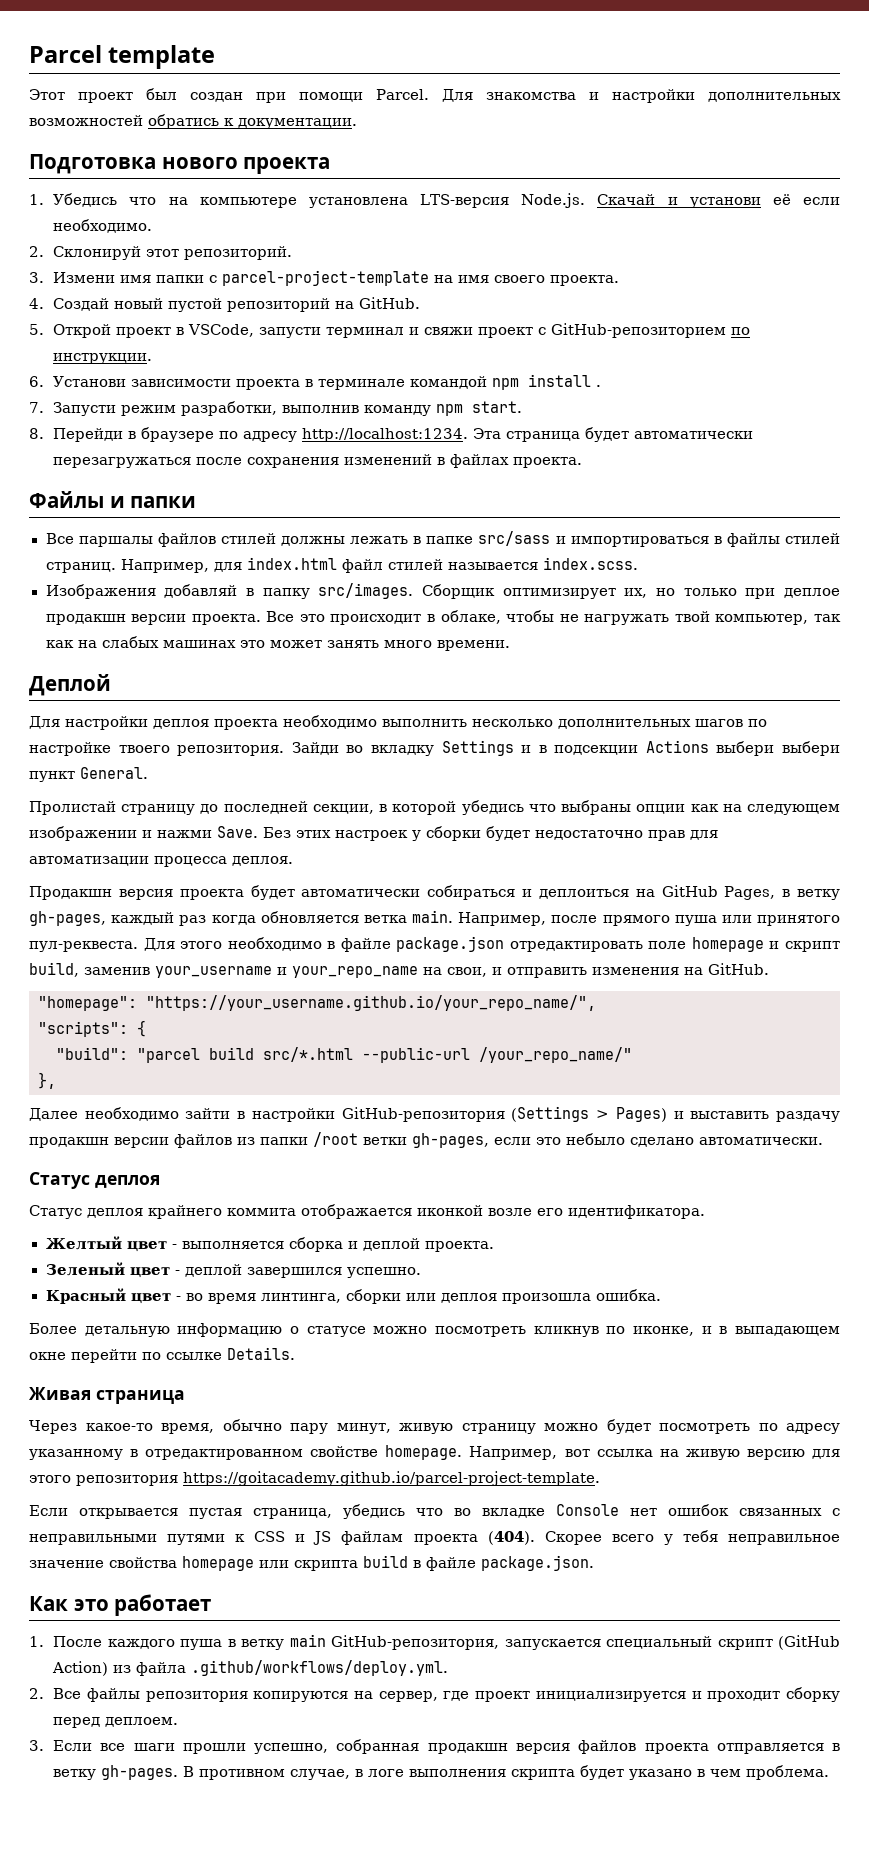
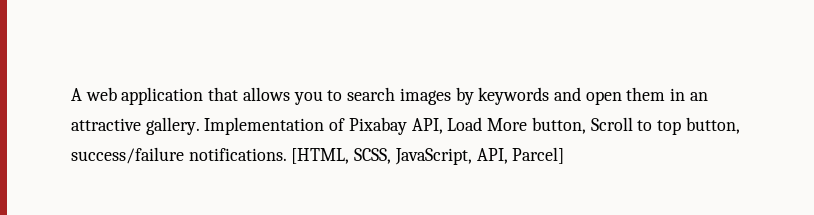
[29,45,216,69] [29,88,841,103] [29,114,357,129] [29,154,331,174] [29,193,840,208] [53,219,153,233] [29,246,293,260] [29,270,620,286] [29,297,421,312] [29,323,751,338] [53,353,153,364] [29,374,602,390] [29,401,523,416] [29,427,754,442] [53,454,583,468] [29,491,197,508] [45,531,841,547] [45,557,638,573] [45,583,840,599] [45,610,842,625] [45,636,510,651] [29,674,111,696] [29,715,767,730] [29,740,840,756] [29,767,148,782] [29,800,841,815] [29,826,718,841] [29,856,293,867] [29,885,841,900] [29,910,840,926] [29,936,840,952] [29,962,769,978] [38,995,596,1011] [38,1020,146,1037] [56,1047,632,1063] [38,1072,56,1089] [29,1106,841,1122] [29,1132,823,1148] [29,1172,160,1189] [29,1204,705,1219] [45,1236,494,1252] [45,1262,421,1278] [45,1288,661,1304] [29,1323,840,1337] [29,1347,295,1363] [29,1387,185,1404] [29,1419,840,1434] [29,1445,841,1460] [29,1471,600,1486] [29,1504,840,1519] [29,1530,841,1545] [29,1555,594,1571] [29,1594,212,1616] [29,1634,840,1650] [52,1660,449,1676] [29,1687,840,1702] [53,1717,179,1728] [29,1739,840,1754] [53,1765,830,1780] Parcel template // Этот проект был создан при помощи Parcel. Для знакомства и настройки дополнительных возможностей обратись к документации. // Подготовка нового проекта // 1. Убедись что на компьютере установлена LTS-версия Node.js. Скачай и установи её если необходимо. // 2. Склонируй этот репозиторий. // 3. Измени имя папки с parcel-project-template на имя своего проекта. // 4. Создай новый пустой репозиторий на GitHub. // 5. Открой проект в VSCode, запусти терминал и свяжи проект с GitHub-репозиторием по инструкции. // 6. Установи зависимости проекта в терминале командой npm install . // 7. Запусти режим разработки, выполнив команду npm start. // 8. Перейди в браузере по адресу http://localhost:1234. Эта страница будет автоматически перезагружаться после сохранения изменений в файлах проекта. // Файлы и папки // Все паршалы файлов стилей должны лежать в папке src/sass и импортироваться в файлы стилей страниц. Например, для index.html файл стилей называется index.scss. // Изображения добавляй в папку src/images. Сборщик оптимизирует их, но только при деплое продакшн версии проекта. Все это происходит в облаке, чтобы не нагружать твой компьютер, так как на слабых машинах это может занять много времени. // Деплой // Для настройки деплоя проекта необходимо выполнить несколько дополнительных шагов по настройке твоего репозитория. Зайди во вкладку Settings и в подсекции Actions выбери выбери пункт General. // Пролистай страницу до последней секции, в которой убедись что выбраны опции как на следующем изображении и нажми Save. Без этих настроек у сборки будет недостаточно прав для автоматизации процесса деплоя. // Продакшн версия проекта будет автоматически собираться и деплоиться на GitHub Pages, в ветку gh-pages, каждый раз когда обновляется ветка main. Например, после прямого пуша или принятого пул-реквеста. Для этого необходимо в файле package.json отредактировать поле homepage и скрипт build, заменив your_username и your_repo_name на свои, и отправить изменения на GitHub. // "homepage": "https://your_username.github.io/your_repo_name/", // "scripts": { // "build": "parcel build src/*.html --public-url /your_repo_name/" // }, // Далее необходимо зайти в настройки GitHub-репозитория (Settings > Pages) и выставить раздачу продакшн версии файлов из папки /root ветки gh-pages, если это небыло сделано автоматически. // Статус деплоя // Статус деплоя крайнего коммита отображается иконкой возле его идентификатора. // Желтый цвет - выполняется сборка и деплой проекта. // Зеленый цвет - деплой завершился успешно. // Красный цвет - во время линтинга, сборки или деплоя произошла ошибка. // Более детальную информацию о статусе можно посмотреть кликнув по иконке, и в выпадающем окне перейти по ссылке Details. // Живая страница // Через какое-то время, обычно пару минут, живую страницу можно будет посмотреть по адресу указанному в отредактированном свойстве homepage. Например, вот ссылка на живую версию для этого репозитория https://goitacademy.github.io/parcel-project-template. // Если открывается пустая страница, убедись что во вкладке Console нет ошибок связанных с неправильными путями к CSS и JS файлам проекта (404). Скорее всего у тебя неправильное значение свойства homepage или скрипта build в файле package.json. // Как это работает // 1. После каждого пуша в ветку main GitHub-репозитория, запускается специальный скрипт (GitHub Action) из файла .github/workflows/deploy.yml. // 2. Все файлы репозитория копируются на сервер, где проект инициализируется и проходит сборку перед деплоем. // 3. Если все шаги прошли успешно, собранная продакшн версия файлов проекта отправляется в ветку gh-pages. В противном случае, в логе выполнения скрипта будет указано в чем проблема. -> [71,87,708,105] [71,117,740,135] [71,147,565,165] A web application that allows you to search images by keywords and open them in an attractive gallery. Implementation of Pixabay API, Load More button, Scroll to top button, success/failure notifications. [HTML, SCSS, JavaScript, API, Parcel]

